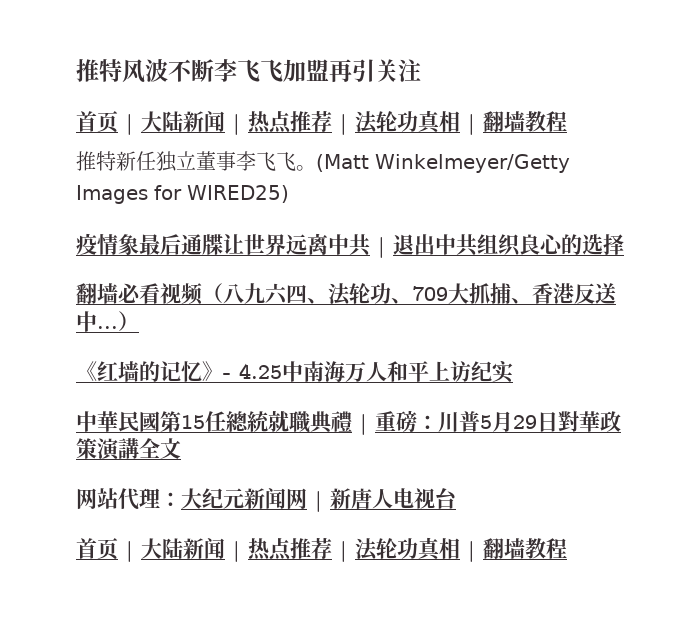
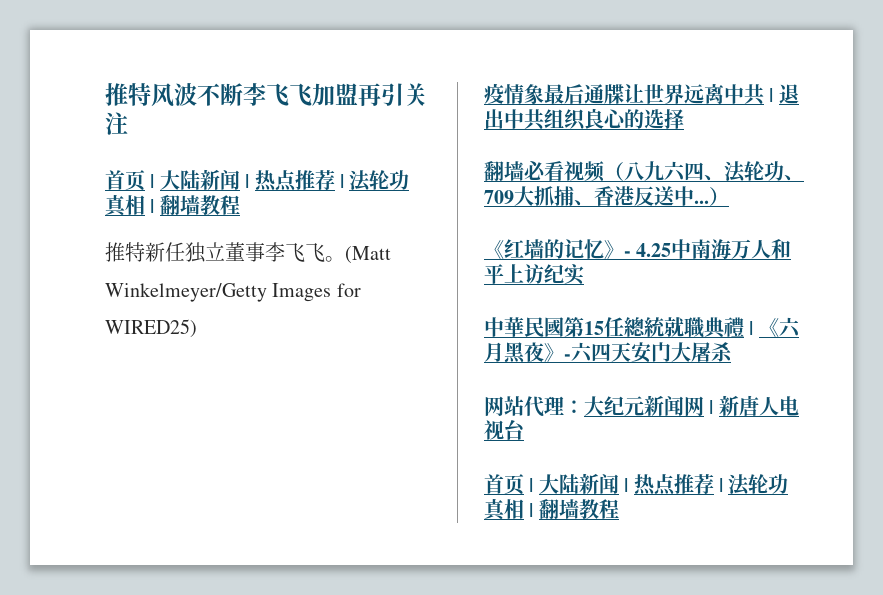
[375,410,621,432] [76,438,181,461] 重磅：川普5月29日對華政策演講全文 -> [758,317,801,338] [484,342,733,364] 《六月黑夜》-六四天安门大屠杀

